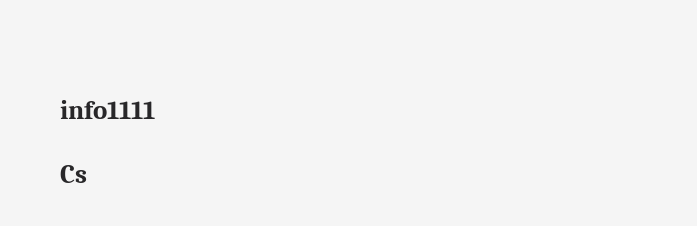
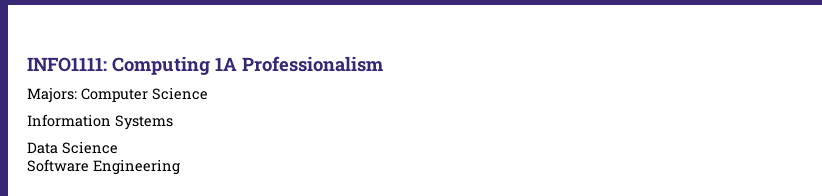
[60,100,155,119] [60,165,87,183] info1111 // Cs -> [27,56,383,75] [27,87,208,103] [27,114,173,130] [27,141,118,154] [27,159,180,175] INFO1111: Computing 1A Professionalism // Majors: Computer Science // Information Systems // Data Science // Software Engineering

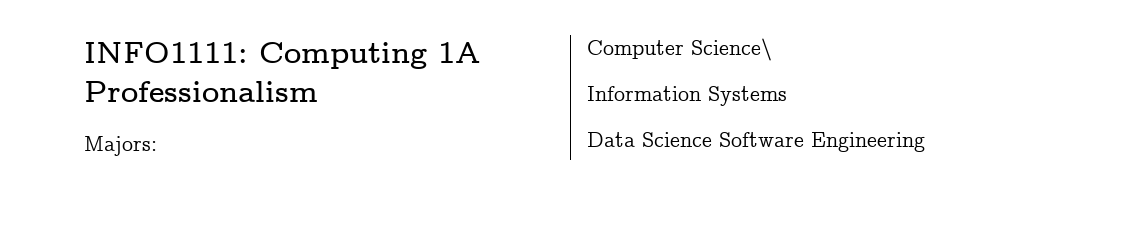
[81,87,208,102] Computer Science -> [587,38,772,61] // Computer Science\
(118, 147) // -> (712, 139) none

